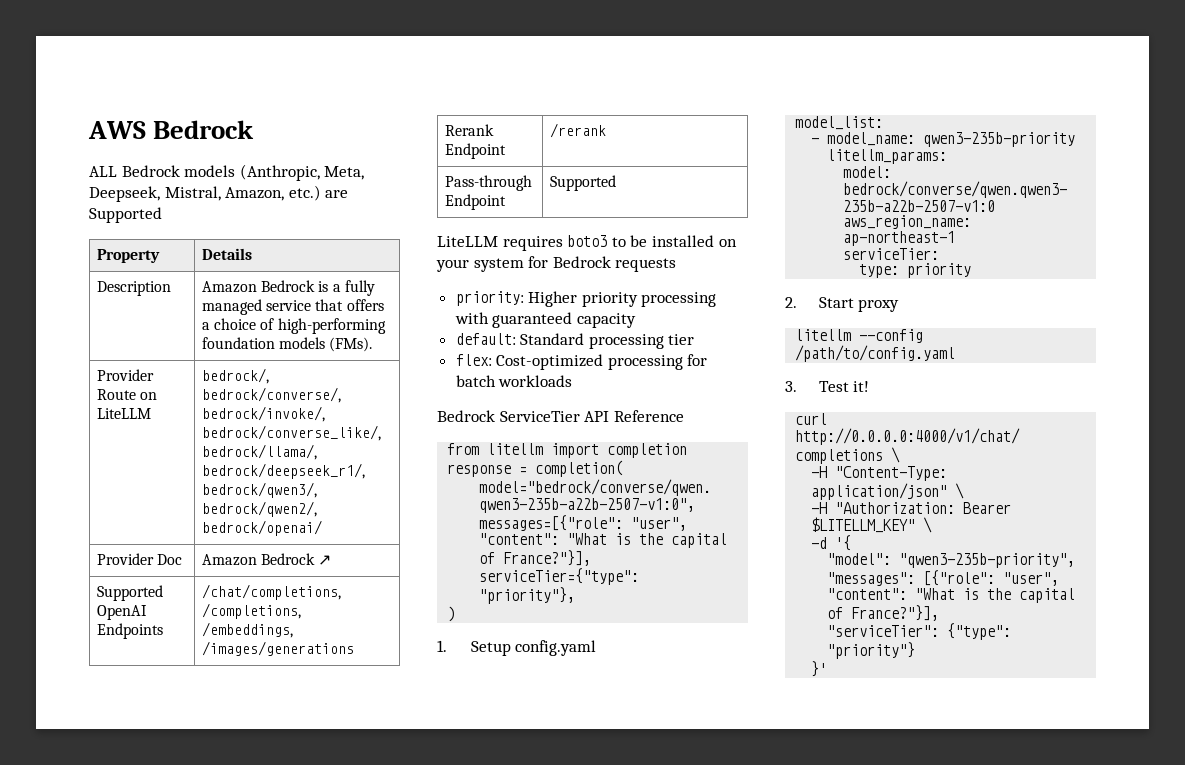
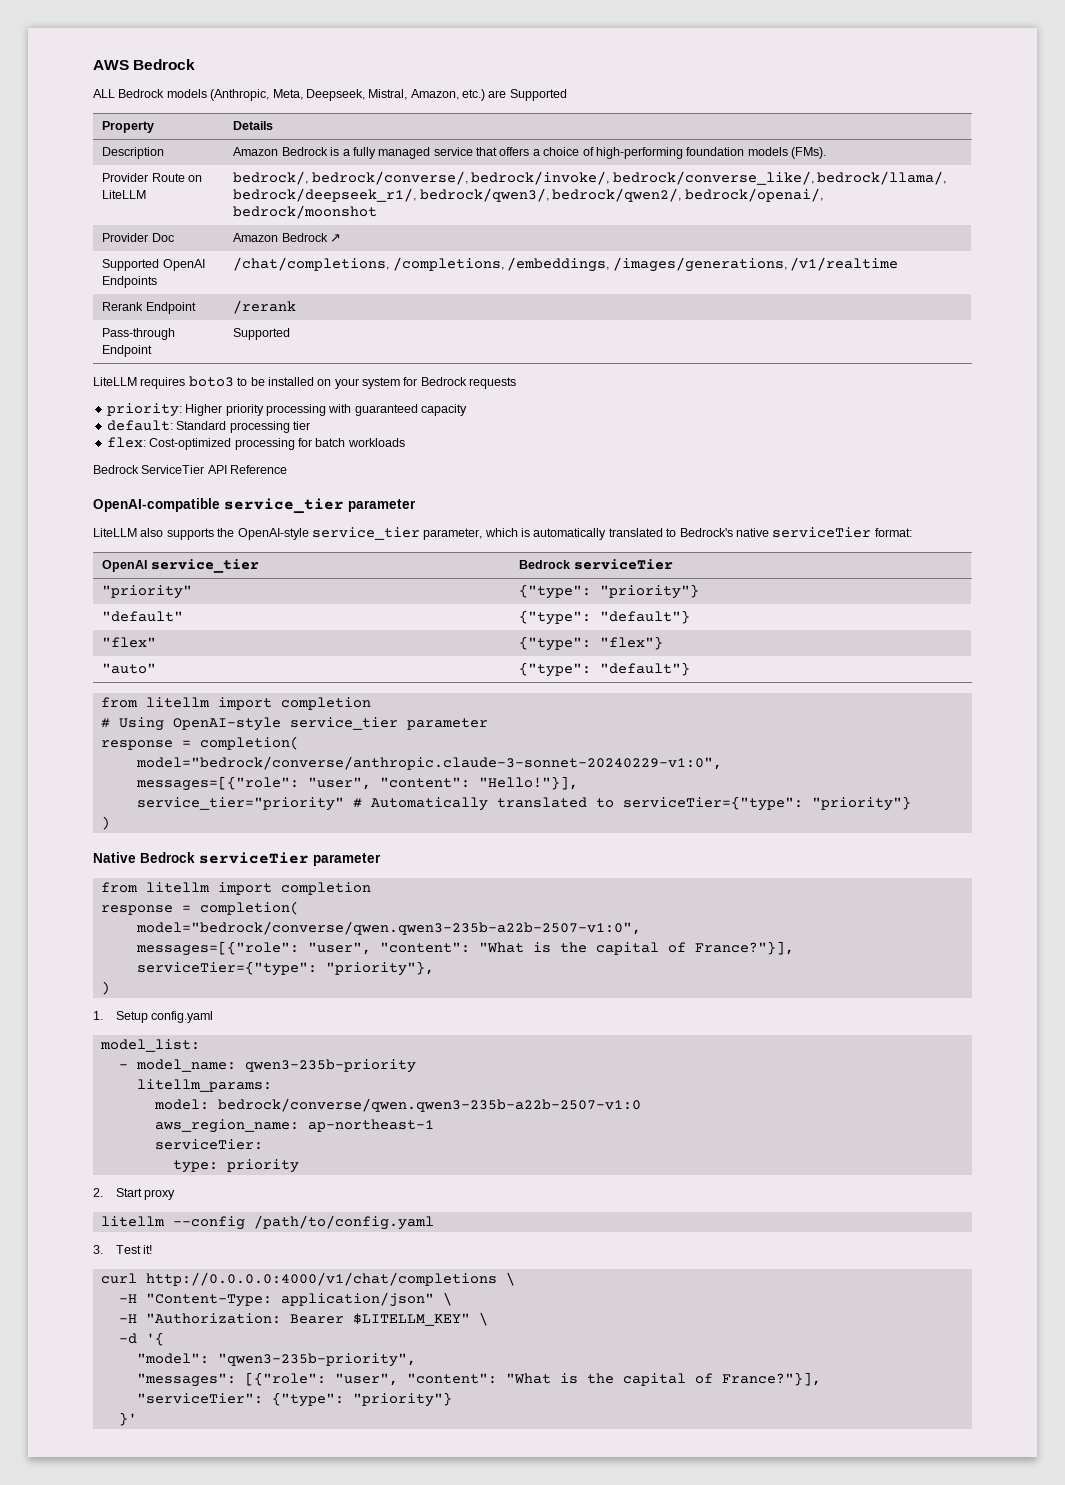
[202,520,323,536] bedrock/openai/ -> [684,188,823,202] [233,205,378,219] bedrock/openai/, bedrock/moonshot
[202,641,355,656] /images/generations -> [612,257,898,272] /images/generations, /v1/realtime
(684, 416) none -> [93,498,416,514] [93,527,912,540] [102,559,259,573] [519,559,673,570] [102,585,193,599] [519,584,700,599] [102,611,184,622] [519,610,691,625] [102,637,157,648] [519,636,664,651] [102,663,157,674] [519,662,691,677] [100,697,371,710] [100,717,488,731] [100,736,299,750] [135,756,722,770] [135,776,578,791] [136,796,911,811] [100,816,110,830] [93,852,381,866] // OpenAI-compatible service_tier parameter // LiteLLM also supports the OpenAI-style service_tier parameter, which is automatically translated to Bedrock's native serviceTier format: // OpenAI service_tier | Bedrock serviceTier // "priority" | {"type": "priority"} // "default" | {"type": "default"} // "flex" | {"type": "flex"} // "auto" | {"type": "default"} // from litellm import completion // # Using OpenAI-style service_tier parameter // response = completion( // model="bedrock/converse/anthropic.claude-3-sonnet-20240229-v1:0", // messages=[{"role": "user", "content": "Hello!"}], // service_tier="priority" # Automatically translated to serviceTier={"type": "priority"} // ) // Native Bedrock serviceTier parameter

